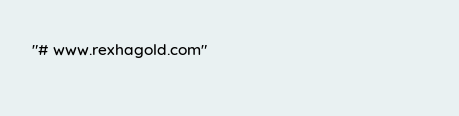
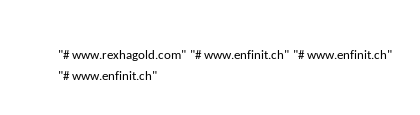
(208, 51) none -> [189,50,392,59] [58,71,158,80] "# www.enfinit.ch" "# www.enfinit.ch" "# www.enfinit.ch"

